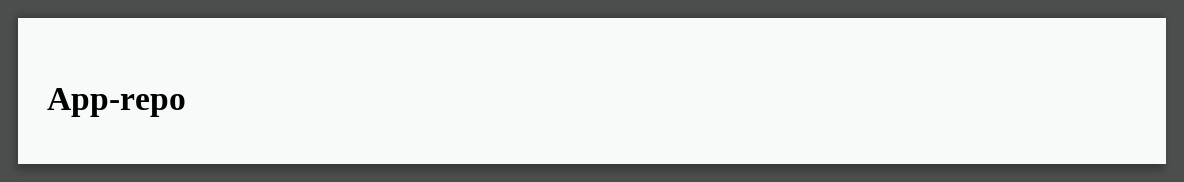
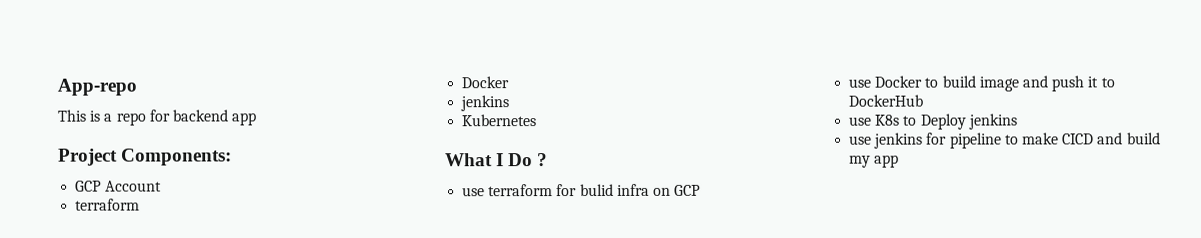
(186, 102) none -> [57,109,258,126] [58,148,233,166] [75,180,163,192] [75,198,141,211] [461,76,510,89] [460,95,510,112] [461,114,538,127] [445,153,549,167] [462,183,702,197] [848,75,1115,92] [848,94,924,107] [848,113,1018,130] [849,132,1161,149] [849,154,900,168] // This is a repo for backend app // Project Components: // GCP Account // terraform // Docker // jenkins // Kubernetes // What I Do ? // use terraform for bulid infra on GCP // use Docker to build image and push it to DockerHub // use K8s to Deploy jenkins // use jenkins for pipeline to make CICD and build my app

